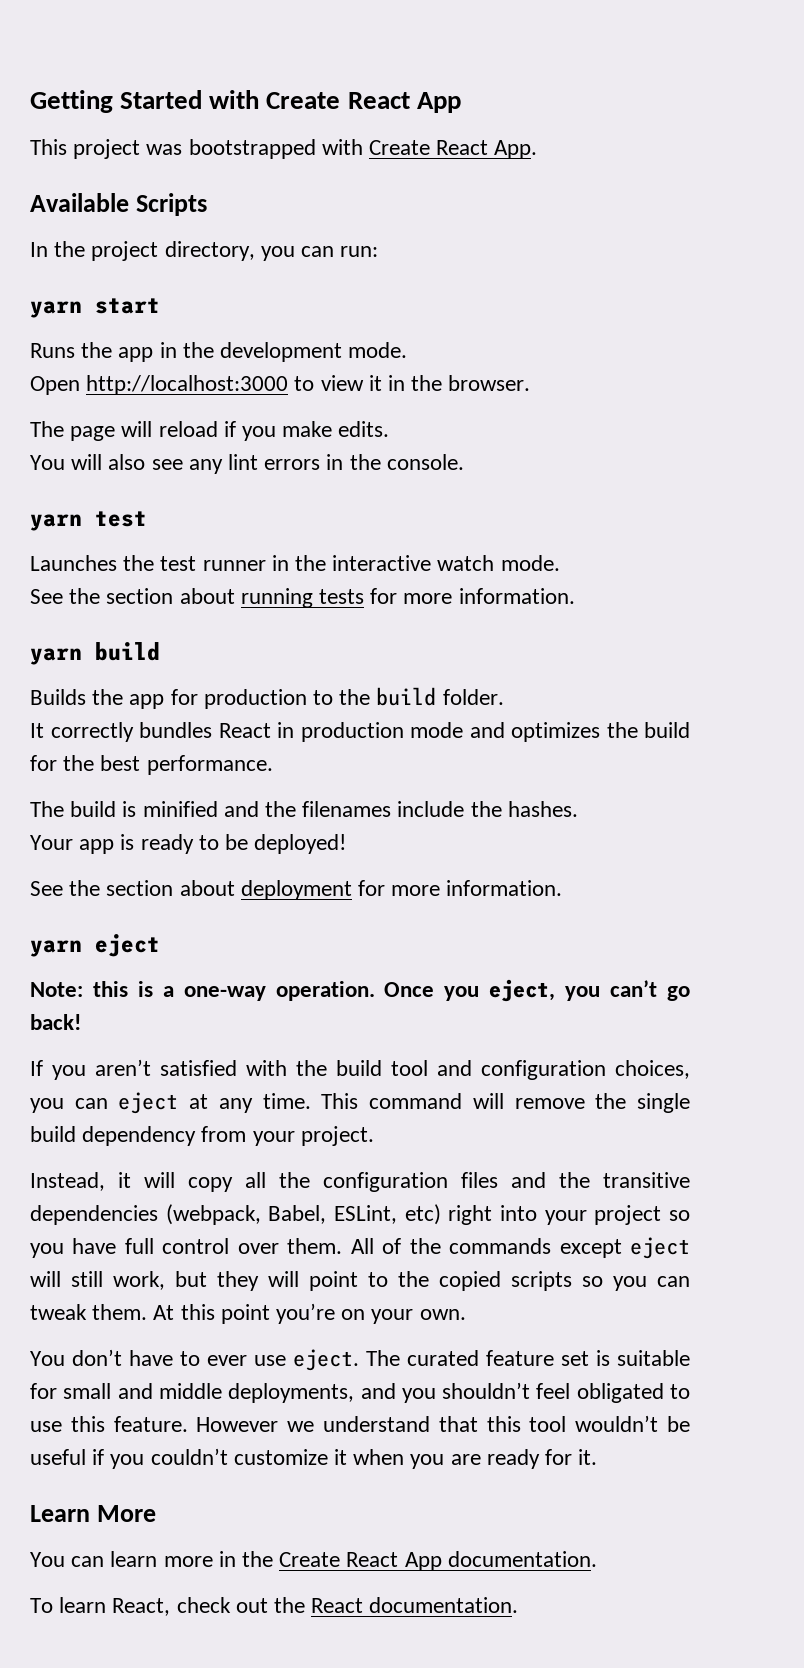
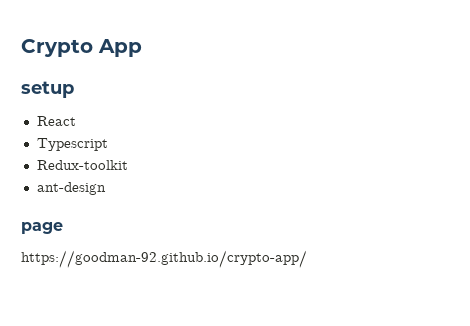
[30,90,461,113] [30,139,538,159] [30,193,207,216] [30,241,379,261] [30,298,160,318] [30,342,408,362] [30,375,531,395] [30,421,390,441] [30,454,464,474] [30,511,147,531] [30,555,560,571] [30,588,575,608] [30,642,160,665] [30,687,504,709] [30,722,690,742] [30,755,273,775] [30,801,578,817] [30,834,347,854] [30,880,563,900] [30,934,160,957] [30,979,690,1002] [30,1014,81,1030] [30,1059,690,1080] [30,1092,691,1114] [30,1126,374,1146] [30,1172,690,1192] [30,1204,690,1225] [30,1237,690,1259] [30,1271,690,1291] [30,1303,466,1324] [30,1349,690,1371] [30,1382,690,1403] [30,1415,690,1432] [30,1448,598,1469] [30,1505,156,1522] [30,1551,597,1571] [30,1597,519,1616] Getting Started with Create React App // This project was bootstrapped with Create React App. // Available Scripts // In the project directory, you can run: // yarn start // Runs the app in the development mode. // Open http://localhost:3000 to view it in the browser. // The page will reload if you make edits. // You will also see any lint errors in the console. // yarn test // Launches the test runner in the interactive watch mode. // See the section about running tests for more information. // yarn build // Builds the app for production to the build folder. // It correctly bundles React in production mode and optimizes the build for the best performance. // The build is minified and the filenames include the hashes. // Your app is ready to be deployed! // See the section about deployment for more information. // yarn eject // Note: this is a one-way operation. Once you eject, you can’t go back! // If you aren’t satisfied with the build tool and configuration choices, you can eject at any time. This command will remove the single build dependency from your project. // Instead, it will copy all the configuration files and the transitive dependencies (webpack, Babel, ESLint, etc) right into your project so you have full control over them. All of the commands except eject will still work, but they will point to the copied scripts so you can tweak them. At this point you’re on your own. // You don’t have to ever use eject. The curated feature set is suitable for small and middle deployments, and you shouldn’t feel obligated to use this feature. However we understand that this tool wouldn’t be useful if you couldn’t customize it when you are ready for it. // Learn More // You can learn more in the Create React App documentation. // To learn React, check out the React documentation. -> [21,39,142,57] [21,81,74,98] [36,116,76,126] [36,138,108,151] [36,160,128,170] [36,182,106,195] [21,222,63,234] [21,250,307,268] Crypto App // setup // React // Typescript // Redux-toolkit // ant-design // page // https://goodman-92.github.io/crypto-app/

